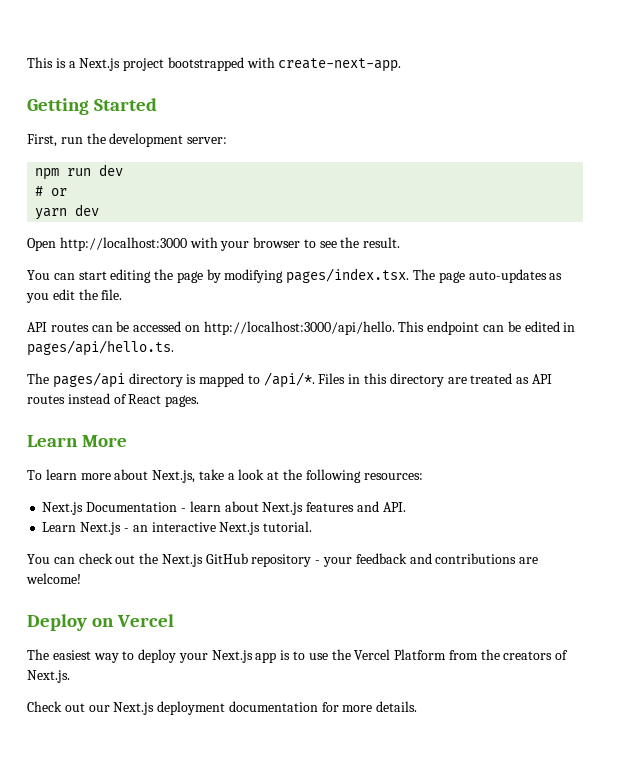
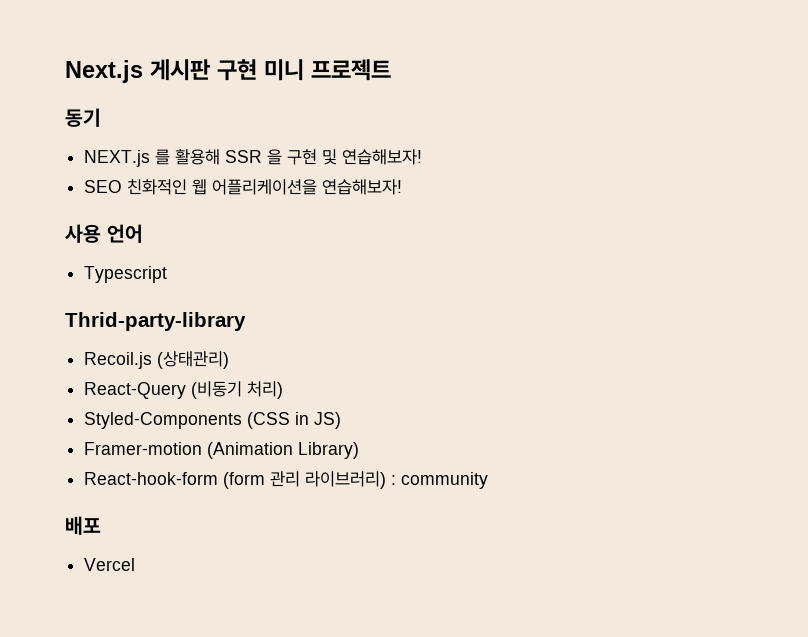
[27,57,402,72] [27,98,158,115] [27,133,228,147] [35,164,124,180] [35,186,68,196] [35,204,100,220] [27,237,401,251] [27,268,563,284] [26,289,123,303] [27,321,576,335] [27,340,174,356] [27,372,552,388] [27,393,200,407] [27,435,128,447] [27,469,423,483] [42,501,406,515] [42,521,313,535] [27,553,539,567] [26,573,81,584] [27,614,175,631] [27,649,569,663] [27,670,70,683] [27,701,418,715] This is a Next.js project bootstrapped with create-next-app. // Getting Started // First, run the development server: // npm run dev // # or // yarn dev // Open http://localhost:3000 with your browser to see the result. // You can start editing the page by modifying pages/index.tsx. The page auto-updates as you edit the file. // API routes can be accessed on http://localhost:3000/api/hello. This endpoint can be edited in pages/api/hello.ts. // The pages/api directory is mapped to /api/*. Files in this directory are treated as API routes instead of React pages. // Learn More // To learn more about Next.js, take a look at the following resources: // Next.js Documentation - learn about Next.js features and API. // Learn Next.js - an interactive Next.js tutorial. // You can check out the Next.js GitHub repository - your feedback and contributions are welcome! // Deploy on Vercel // The easiest way to deploy your Next.js app is to use the Vercel Platform from the creators of Next.js. // Check out our Next.js deployment documentation for more details. -> [65,59,391,83] [65,108,101,127] [84,149,423,167] [84,179,403,195] [65,224,143,243] [84,266,168,283] [65,312,246,331] [84,351,230,369] [84,381,284,399] [84,412,342,429] [84,442,360,459] [84,471,489,489] [65,516,101,535] [84,558,136,571] Next.js 게시판 구현 미니 프로젝트 // 동기 // NEXT.js 를 활용해 SSR 을 구현 및 연습해보자! // SEO 친화적인 웹 어플리케이션을 연습해보자! // 사용 언어 // Typescript // Thrid-party-library // Recoil.js (상태관리) // React-Query (비동기 처리) // Styled-Components (CSS in JS) // Framer-motion (Animation Library) // React-hook-form (form 관리 라이브러리) : community // 배포 // Vercel

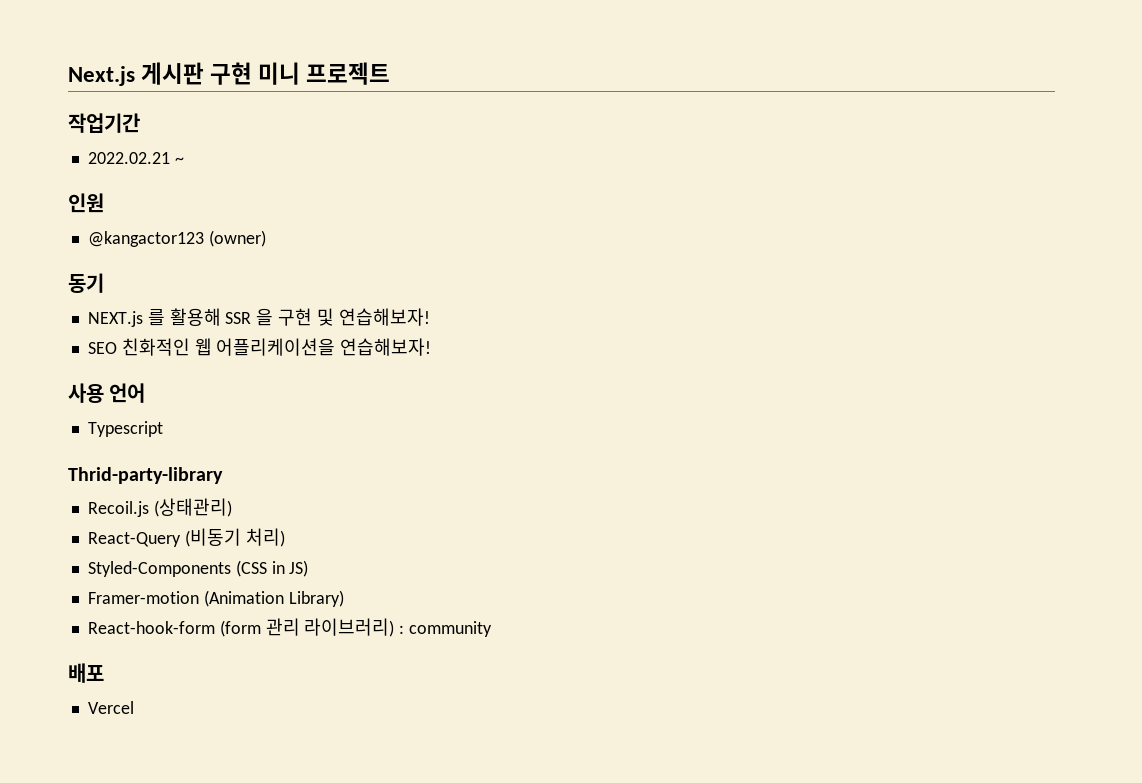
(391, 70) none -> [68,113,140,133] [87,152,184,164] [68,193,104,213] [87,230,266,247] // 작업기간 // 2022.02.21 ~ // 인원 // @kangactor123 (owner)

